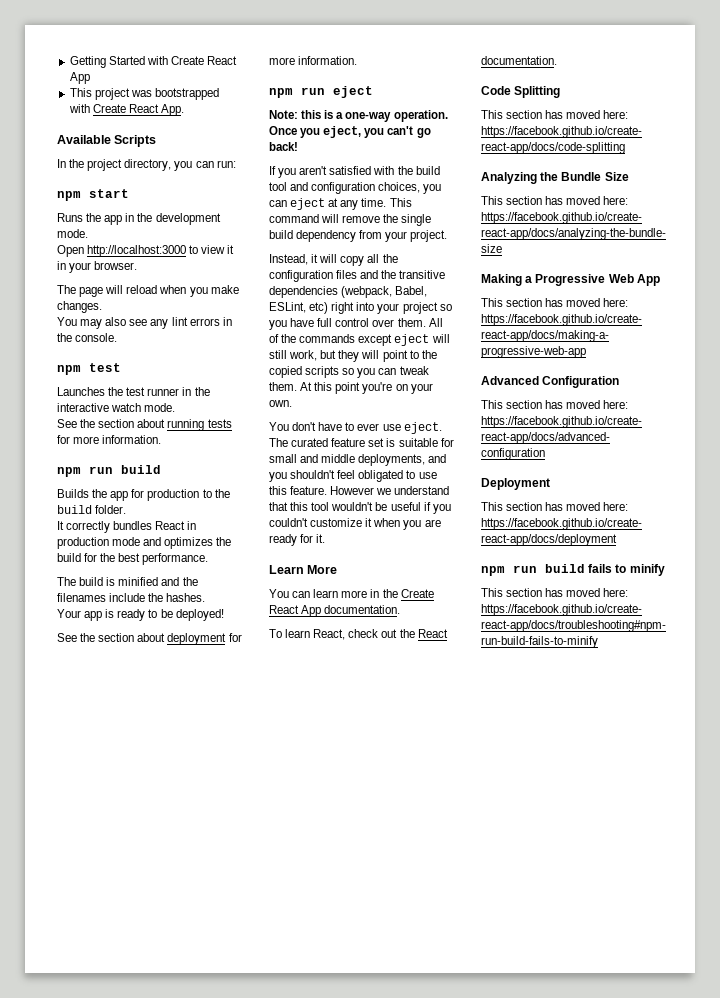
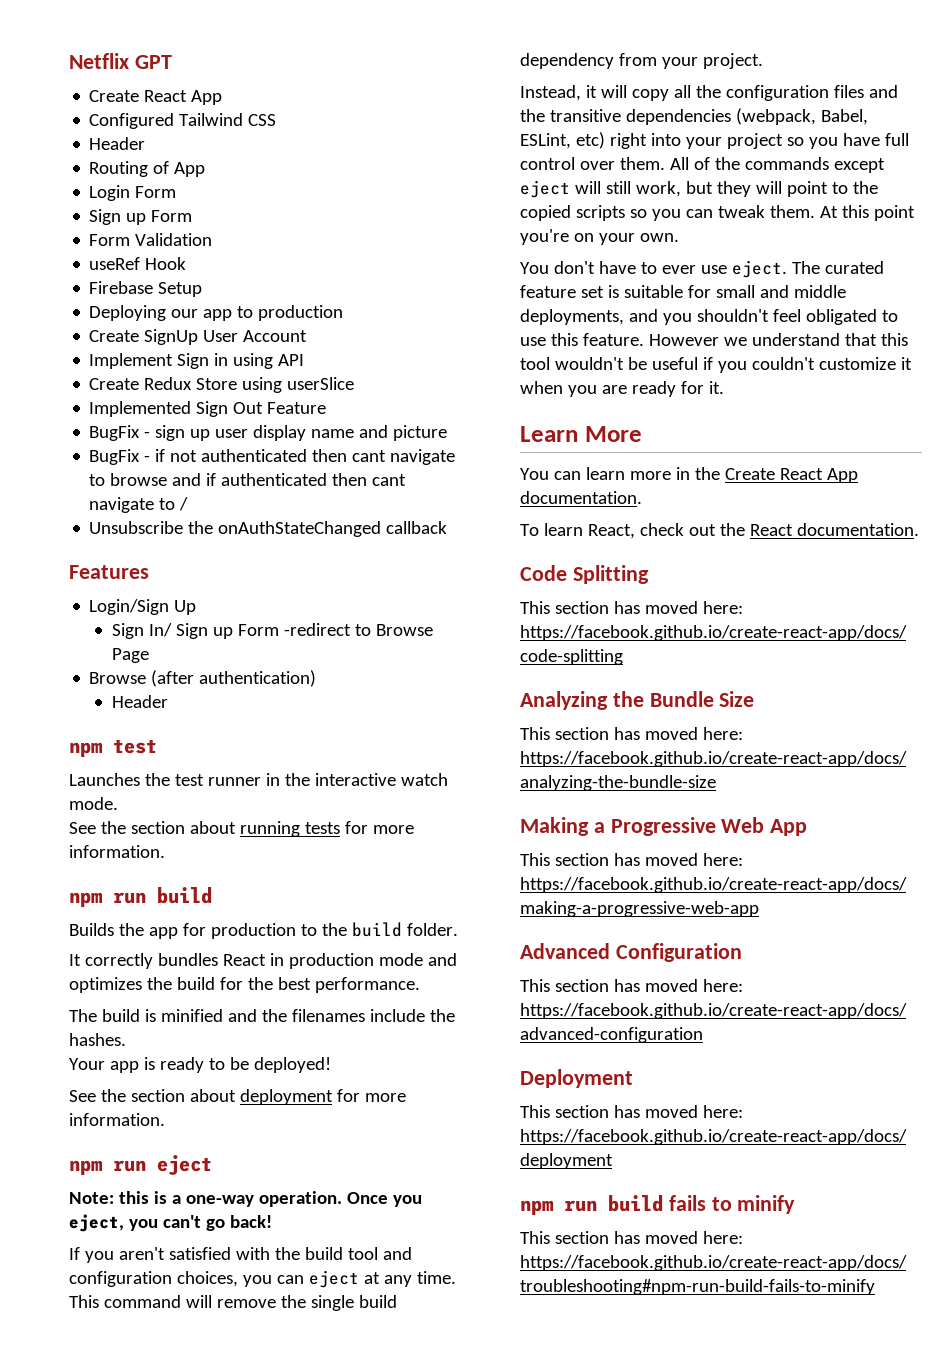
[69,56,168,68] Getting Started with -> [69,53,172,69] Netflix GPT //
[69,88,219,100] [68,104,184,116] [57,135,157,147] [57,159,236,171] [57,189,129,201] [57,213,221,225] [57,229,88,238] [57,245,235,257] [57,261,138,273] [57,285,239,297] [57,301,102,313] [57,317,232,329] [57,333,118,342] This project was bootstrapped with Create React App. // Available Scripts // In the project directory, you can run: // npm start // Runs the app in the development mode. // Open http://localhost:3000 to view it in your browser. // The page will reload when you make changes. // You may also see any lint errors in the console. -> [89,113,277,129] [89,137,146,150] [89,161,206,177] [89,185,177,201] [89,209,193,225] [89,233,213,246] [89,257,187,270] [89,281,203,297] [89,305,344,321] [89,329,308,345] [89,353,305,369] [89,377,355,393] [89,401,327,417] [89,425,448,441] [89,449,456,465] [89,473,407,486] [89,497,189,513] [89,521,448,537] [69,565,149,579] [89,599,197,615] [111,623,433,639] [111,648,149,663] [89,670,317,687] [111,695,168,708] Configured Tailwind CSS // Header // Routing of App // Login Form // Sign up Form // Form Validation // useRef Hook // Firebase Setup // Deploying our app to production // Create SignUp User Account // Implement Sign in using API // Create Redux Store using userSlice // Implemented Sign Out Feature // BugFix - sign up user display name and picture // BugFix - if not authenticated then cant navigate to browse and if authenticated then cant navigate to / // Unsubscribe the onAuthStateChanged callback // Features // Login/Sign Up // Sign In/ Sign up Form -redirect to Browse Page // Browse (after authentication) // Header

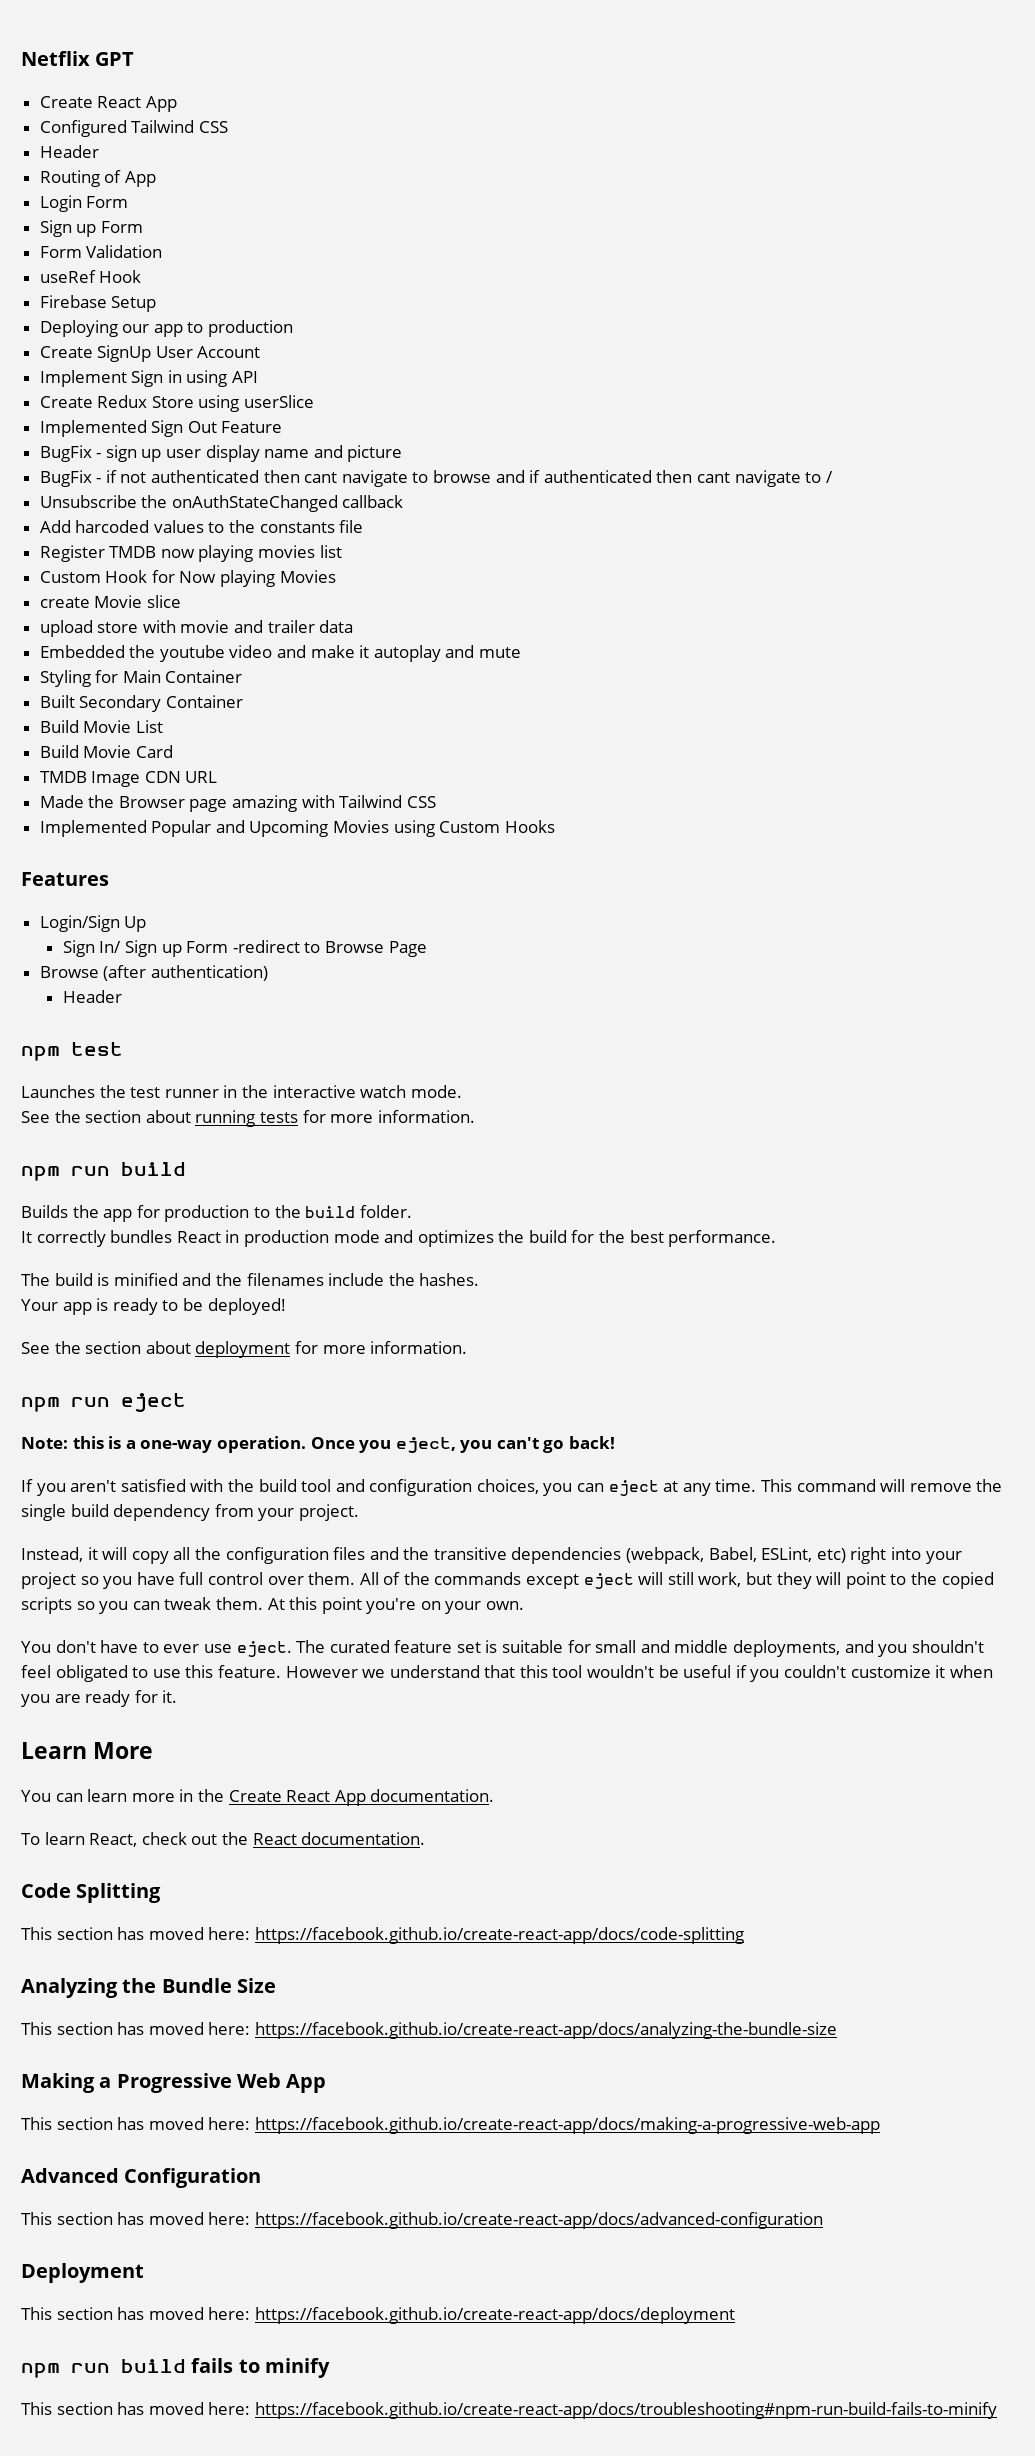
(448, 527) none -> [39,520,364,533] [39,545,342,562] [39,570,336,587] [39,595,181,608] [39,620,354,637] [39,645,522,662] [39,670,243,687] [39,695,243,712] [39,720,163,733] [39,745,173,758] [39,771,218,787] [39,795,436,812] [39,820,555,837] // Add harcoded values to the constants file // Register TMDB now playing movies list // Custom Hook for Now playing Movies // create Movie slice // upload store with movie and trailer data // Embedded the youtube video and make it autoplay and mute // Styling for Main Container // Built Secondary Container // Build Movie List // Build Movie Card // TMDB Image CDN URL // Made the Browser page amazing with Tailwind CSS // Implemented Popular and Upcoming Movies using Custom Hooks

